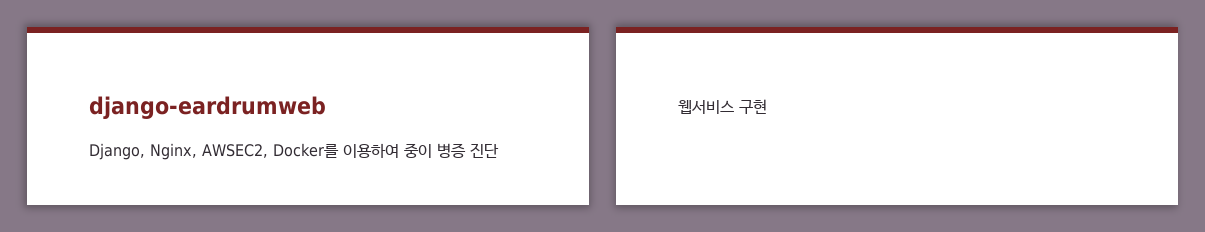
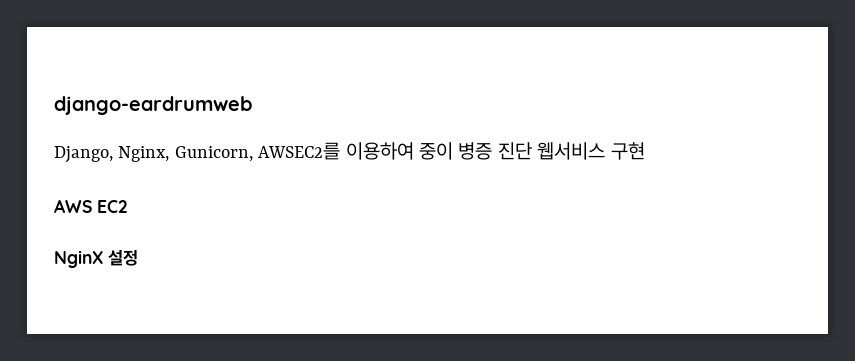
[202,143,339,158] AWSEC2, Docker를 -> [174,142,341,162] Gunicorn, AWSEC2를
(767, 106) none -> [54,199,127,213] [54,250,138,268] // AWS EC2 // NginX 설정

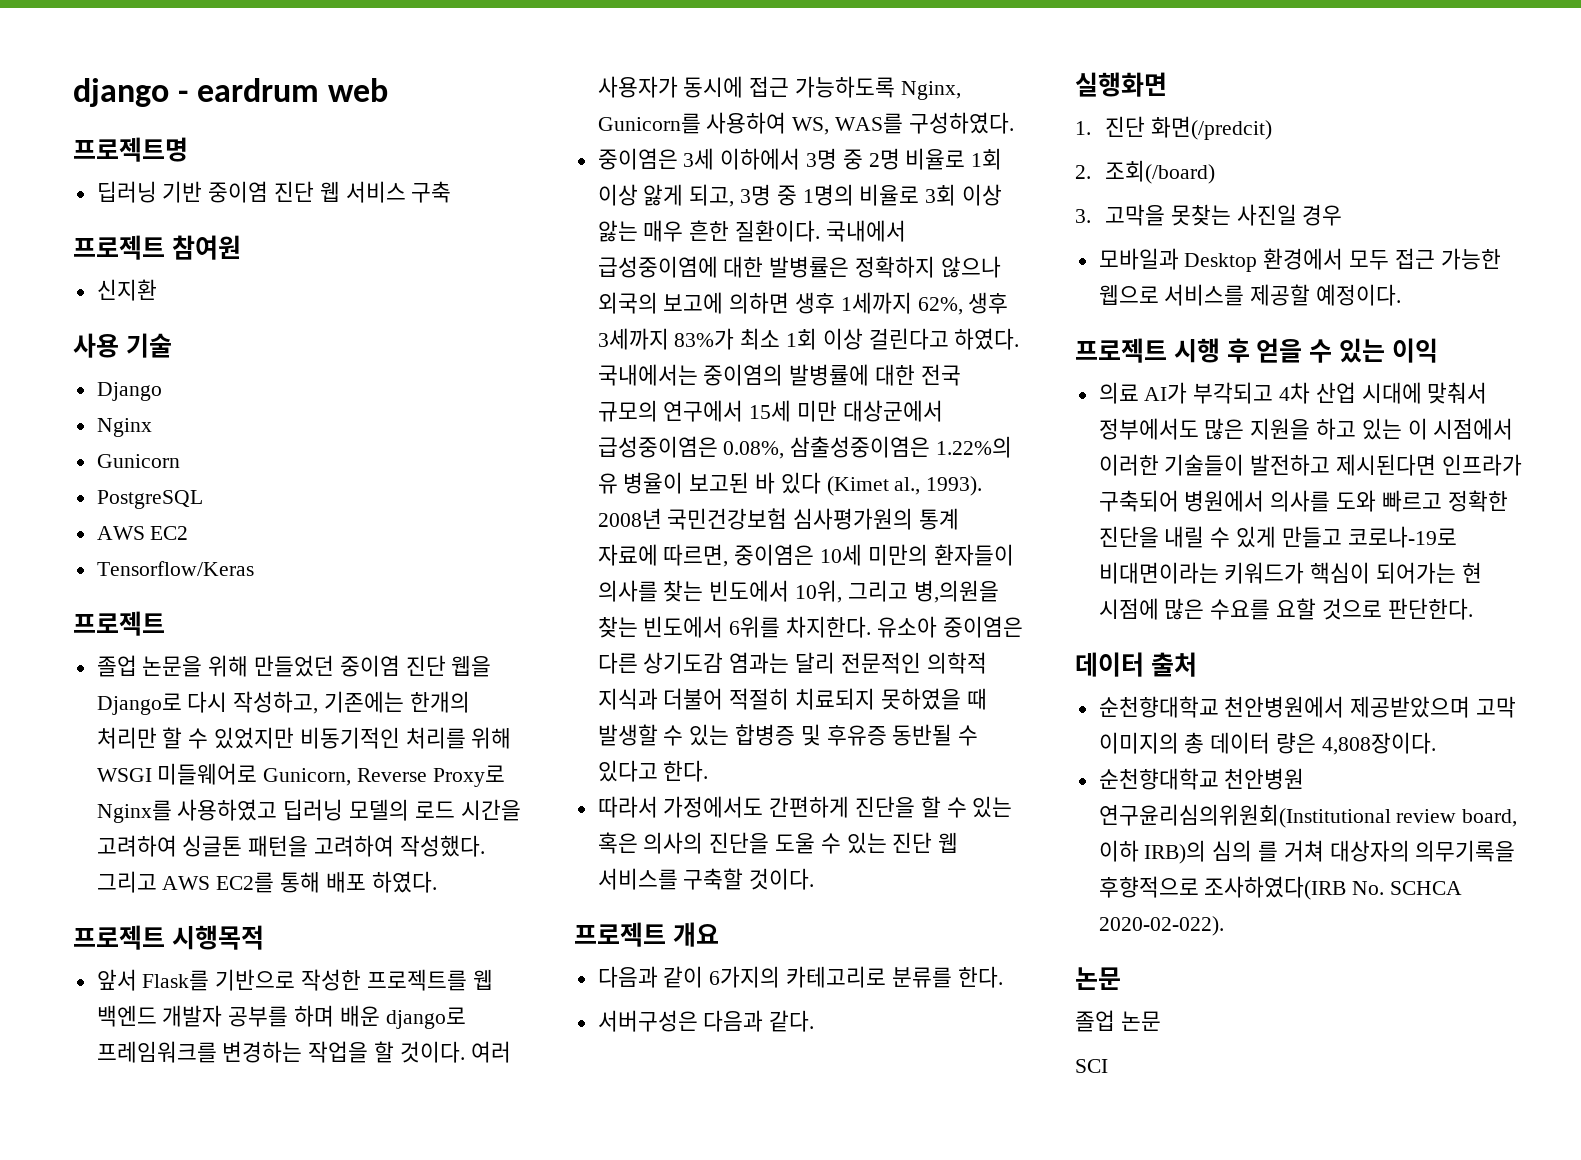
[54,96,252,115] [54,142,645,163] [54,199,127,213] [54,250,138,268] django-eardrumweb // Django, Nginx, Gunicorn, AWSEC2를 이용하여 중이 병증 진단 웹서비스 구현 // AWS EC2 // NginX 설정 -> [73,78,389,107] [73,137,188,162] [96,181,452,203] [73,235,241,260] [96,279,157,301] [73,333,172,358] [96,382,162,401] [96,418,152,437] [96,454,180,468] [96,490,203,509] [96,526,189,540] [96,561,254,576] [73,611,165,636] [96,655,492,677] [96,691,470,715] [96,727,512,749] [96,763,505,787] [96,799,521,823] [96,835,485,857] [96,871,437,893] [73,925,264,950] [96,969,493,991] [96,1005,466,1029] [96,1041,511,1063] [597,76,961,100] [597,112,1014,135] [597,148,1003,170] [597,184,1003,207] [597,220,906,242] [597,256,1001,278] [597,292,1009,315] [597,328,1020,350] [597,364,961,386] [597,400,943,422] [597,436,1013,459] [597,472,983,496] [597,508,960,530] [597,544,1014,567] [597,580,999,603] [597,616,1023,638] [597,652,987,674] [597,688,987,710] [597,724,979,746] [597,760,709,782] [597,796,1013,818] [597,832,959,854] [597,868,815,890] [574,922,719,947] [597,966,1003,988] [597,1010,815,1032] [1075,72,1167,97] [1075,116,1272,140] [1075,160,1216,184] [1075,204,1343,226] [1098,248,1501,272] [1098,284,1402,306] [1075,338,1438,363] [1098,382,1488,404] [1098,418,1514,440] [1098,454,1522,476] [1098,490,1508,512] [1098,526,1457,548] [1098,562,1482,584] [1098,598,1473,620] [1075,652,1197,677] [1098,696,1517,718] [1098,732,1436,755] [1098,768,1305,790] [1098,804,1518,828] [1098,840,1516,864] [1098,876,1463,900] [1098,916,1224,936] [1075,967,1121,990] [1075,1010,1161,1032] [1075,1059,1108,1073] django - eardrum web // 프로젝트명 // 딥러닝 기반 중이염 진단 웹 서비스 구축 // 프로젝트 참여원 // 신지환 // 사용 기술 // Django // Nginx // Gunicorn // PostgreSQL // AWS EC2 // Tensorflow/Keras // 프로젝트 // 졸업 논문을 위해 만들었던 중이염 진단 웹을 Django로 다시 작성하고, 기존에는 한개의 처리만 할 수 있었지만 비동기적인 처리를 위해 WSGI 미들웨어로 Gunicorn, Reverse Proxy로 Nginx를 사용하였고 딥러닝 모델의 로드 시간을 고려하여 싱글톤 패턴을 고려하여 작성했다. 그리고 AWS EC2를 통해 배포 하였다. // 프로젝트 시행목적 // 앞서 Flask를 기반으로 작성한 프로젝트를 웹 백엔드 개발자 공부를 하며 배운 django로 프레임워크를 변경하는 작업을 할 것이다. 여러 사용자가 동시에 접근 가능하도록 Nginx, Gunicorn를 사용하여 WS, WAS를 구성하였다. // 중이염은 3세 이하에서 3명 중 2명 비율로 1회 이상 앓게 되고, 3명 중 1명의 비율로 3회 이상 앓는 매우 흔한 질환이다. 국내에서 급성중이염에 대한 발병률은 정확하지 않으나 외국의 보고에 의하면 생후 1세까지 62%, 생후 3세까지 83%가 최소 1회 이상 걸린다고 하였다. 국내에서는 중이염의 발병률에 대한 전국 규모의 연구에서 15세 미만 대상군에서 급성중이염은 0.08%, 삼출성중이염은 1.22%의 유 병율이 보고된 바 있다 (Kimet al., 1993). 2008년 국민건강보험 심사평가원의 통계 자료에 따르면, 중이염은 10세 미만의 환자들이 의사를 찾는 빈도에서 10위, 그리고 병,의원을 찾는 빈도에서 6위를 차지한다. 유소아 중이염은 다른 상기도감 염과는 달리 전문적인 의학적 지식과 더불어 적절히 치료되지 못하였을 때 발생할 수 있는 합병증 및 후유증 동반될 수 있다고 한다. // 따라서 가정에서도 간편하게 진단을 할 수 있는 혹은 의사의 진단을 도울 수 있는 진단 웹 서비스를 구축할 것이다. // 프로젝트 개요 // 다음과 같이 6가지의 카테고리로 분류를 한다. // 서버구성은 다음과 같다. // 실행화면 // 1. 진단 화면(/predcit) // 2. 조회(/board) // 3. 고막을 못찾는 사진일 경우 // 모바일과 Desktop 환경에서 모두 접근 가능한 웹으로 서비스를 제공할 예정이다. // 프로젝트 시행 후 얻을 수 있는 이익 // 의료 AI가 부각되고 4차 산업 시대에 맞춰서 정부에서도 많은 지원을 하고 있는 이 시점에서 이러한 기술들이 발전하고 제시된다면 인프라가 구축되어 병원에서 의사를 도와 빠르고 정확한 진단을 내릴 수 있게 만들고 코로나-19로 비대면이라는 키워드가 핵심이 되어가는 현 시점에 많은 수요를 요할 것으로 판단한다. // 데이터 출처 // 순천향대학교 천안병원에서 제공받았으며 고막 이미지의 총 데이터 량은 4,808장이다. // 순천향대학교 천안병원 연구윤리심의위원회(Institutional review board, 이하 IRB)의 심의 를 거쳐 대상자의 의무기록을 후향적으로 조사하였다(IRB No. SCHCA 2020-02-022). // 논문 // 졸업 논문 // SCI

